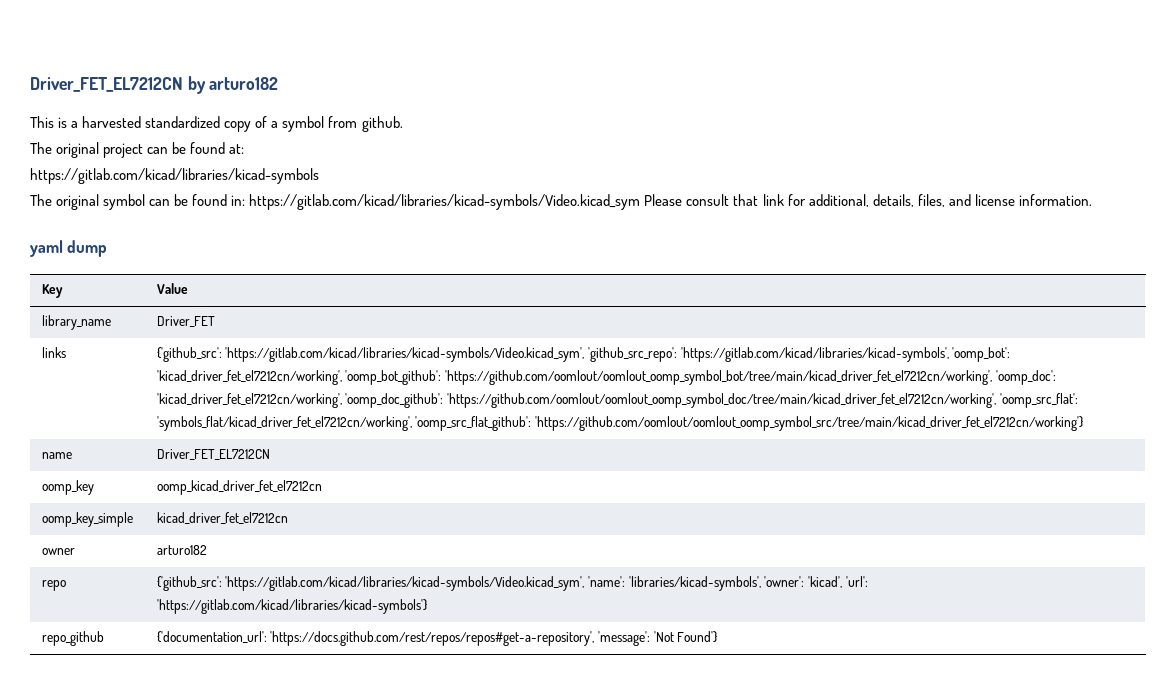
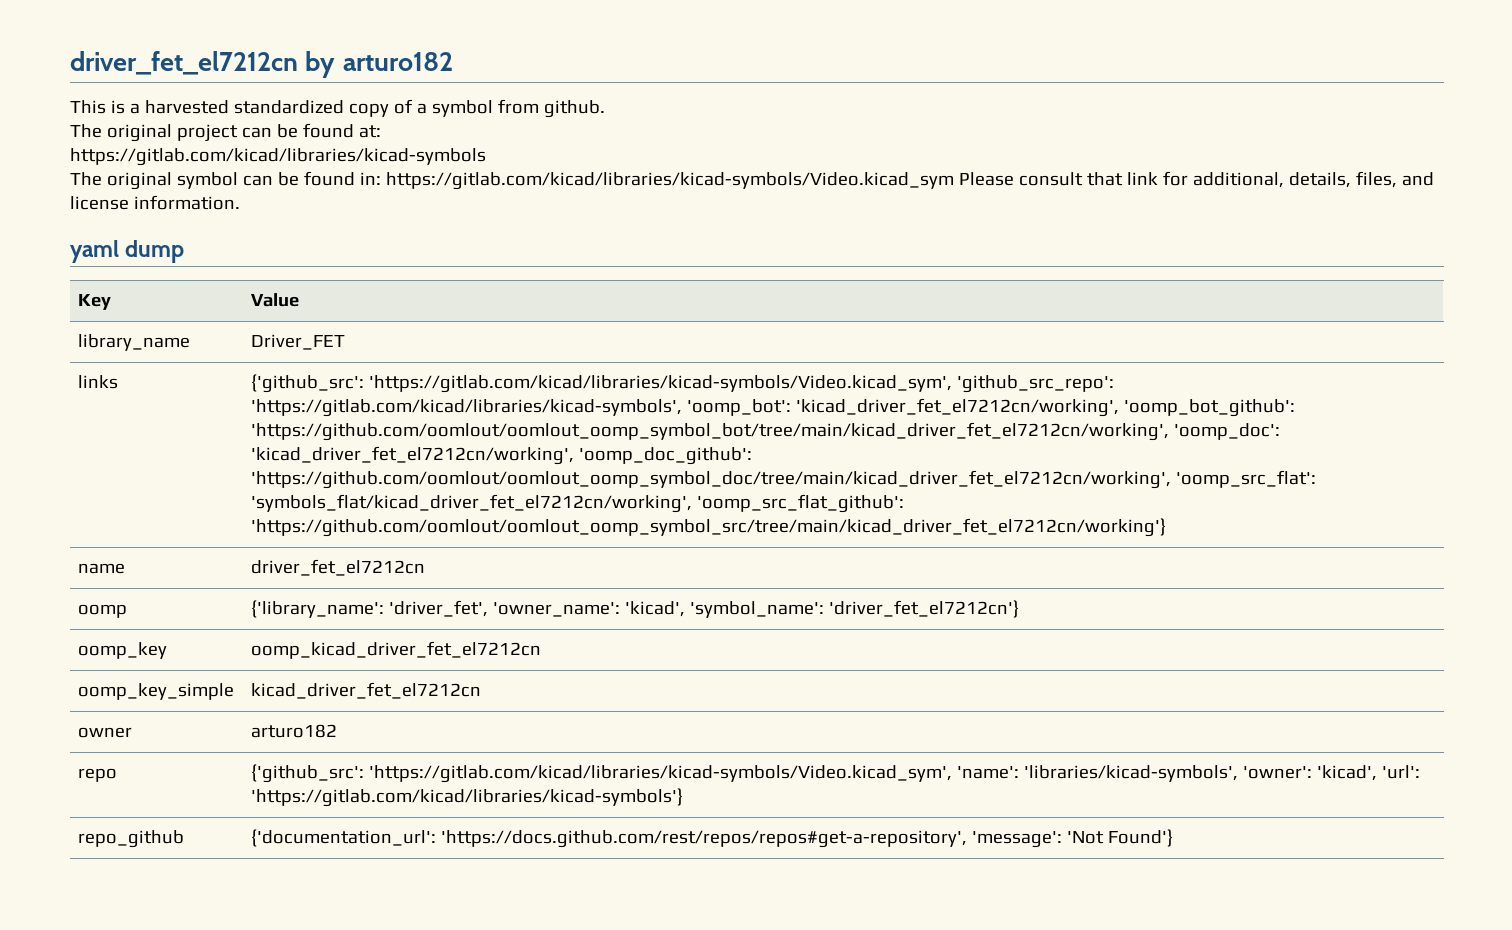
[30,77,183,92] Driver_FET_EL7212CN -> [70,51,298,75] driver_fet_el7212cn
[156,449,270,460] Driver_FET_EL7212CN -> [251,559,426,576] [78,604,128,618] [251,600,1020,618] driver_fet_el7212cn // oomp | {'library_name': 'driver_fet', 'owner_name': 'kicad', 'symbol_name': 'driver_fet_el7212cn'}

